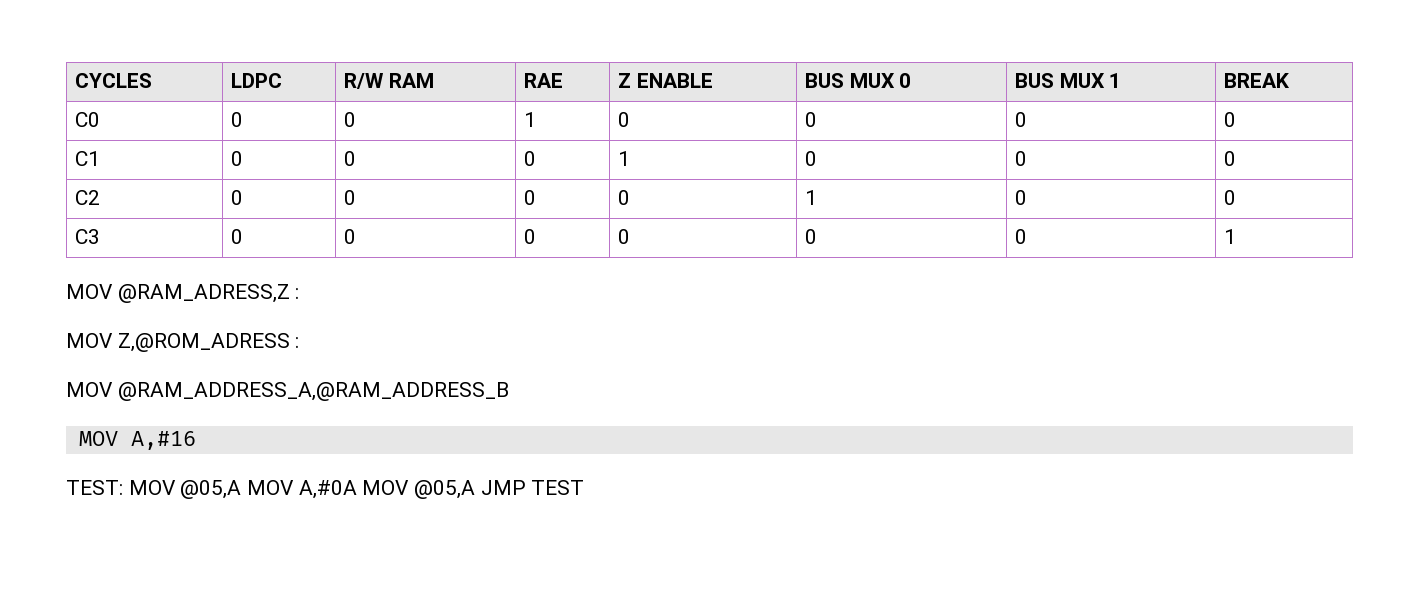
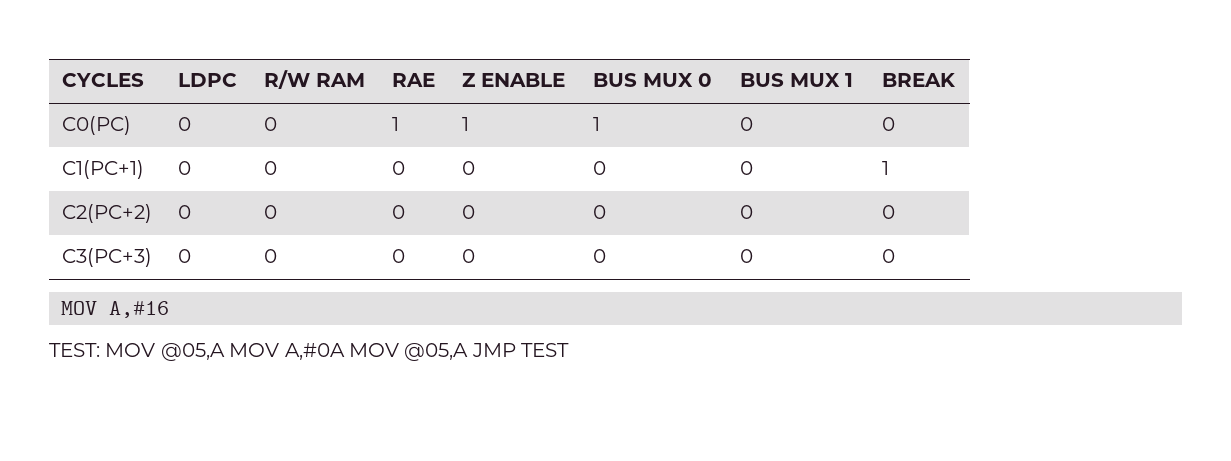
[74,112,100,127] [230,112,243,127] [343,112,356,127] [523,112,536,127] [617,112,630,127] [804,112,817,127] [1014,112,1027,127] [1223,112,1236,127] [74,151,100,166] [230,151,243,166] [343,151,356,166] [523,151,536,166] [617,151,630,166] [804,151,817,166] [1014,151,1027,166] [1223,151,1236,166] [74,190,100,205] [230,190,243,205] [343,190,356,205] [523,190,536,205] [617,190,630,205] C0 | 0 | 0 | 1 | 0 | 0 | 0 | 0 // C1 | 0 | 0 | 0 | 1 | 0 | 0 | 0 // C2 | 0 | 0 | 0 | 0 -> [61,116,131,135] [177,117,191,131] [263,117,277,131] [391,117,399,131] [461,117,469,131] C0(PC) | 0 | 0 | 1 | 1
[74,229,100,244] C3 -> [61,160,144,179] C1(PC+1)
[66,284,300,303] [66,333,300,352] [66,382,509,401] // MOV @RAM_ADRESS,Z : // MOV Z,@ROM_ADRESS : // MOV @RAM_ADDRESS_A,@RAM_ADDRESS_B -> [61,204,152,223] [177,205,191,219] [263,205,277,219] [391,205,405,219] [461,205,475,219] [592,205,606,219] [739,205,753,219] [881,205,895,219] [61,248,152,267] [177,249,191,263] [263,249,277,263] [391,249,405,263] [461,249,475,263] [592,249,606,263] [739,249,753,263] [881,249,895,263] // C2(PC+2) | 0 | 0 | 0 | 0 | 0 | 0 | 0 // C3(PC+3) | 0 | 0 | 0 | 0 | 0 | 0 | 0

